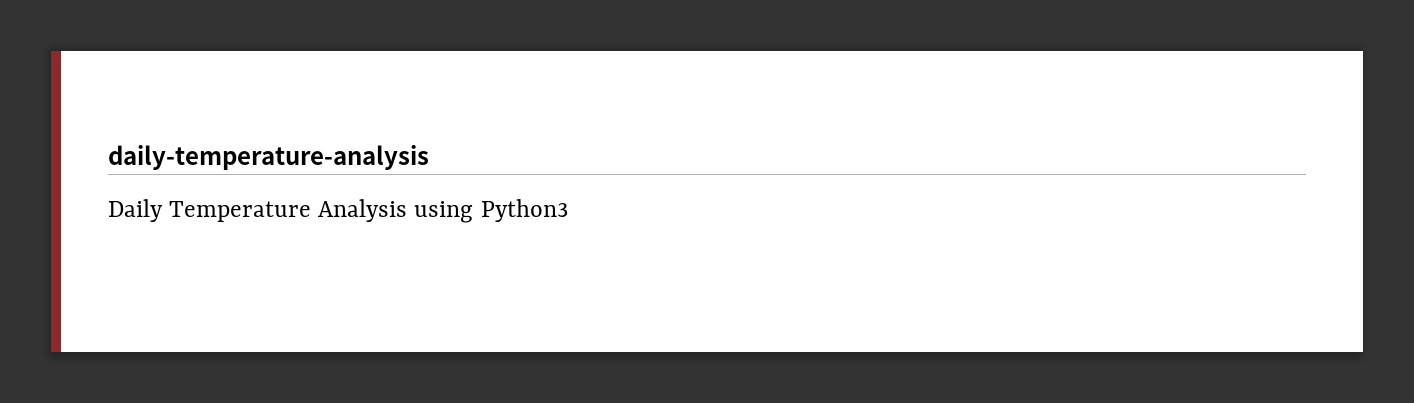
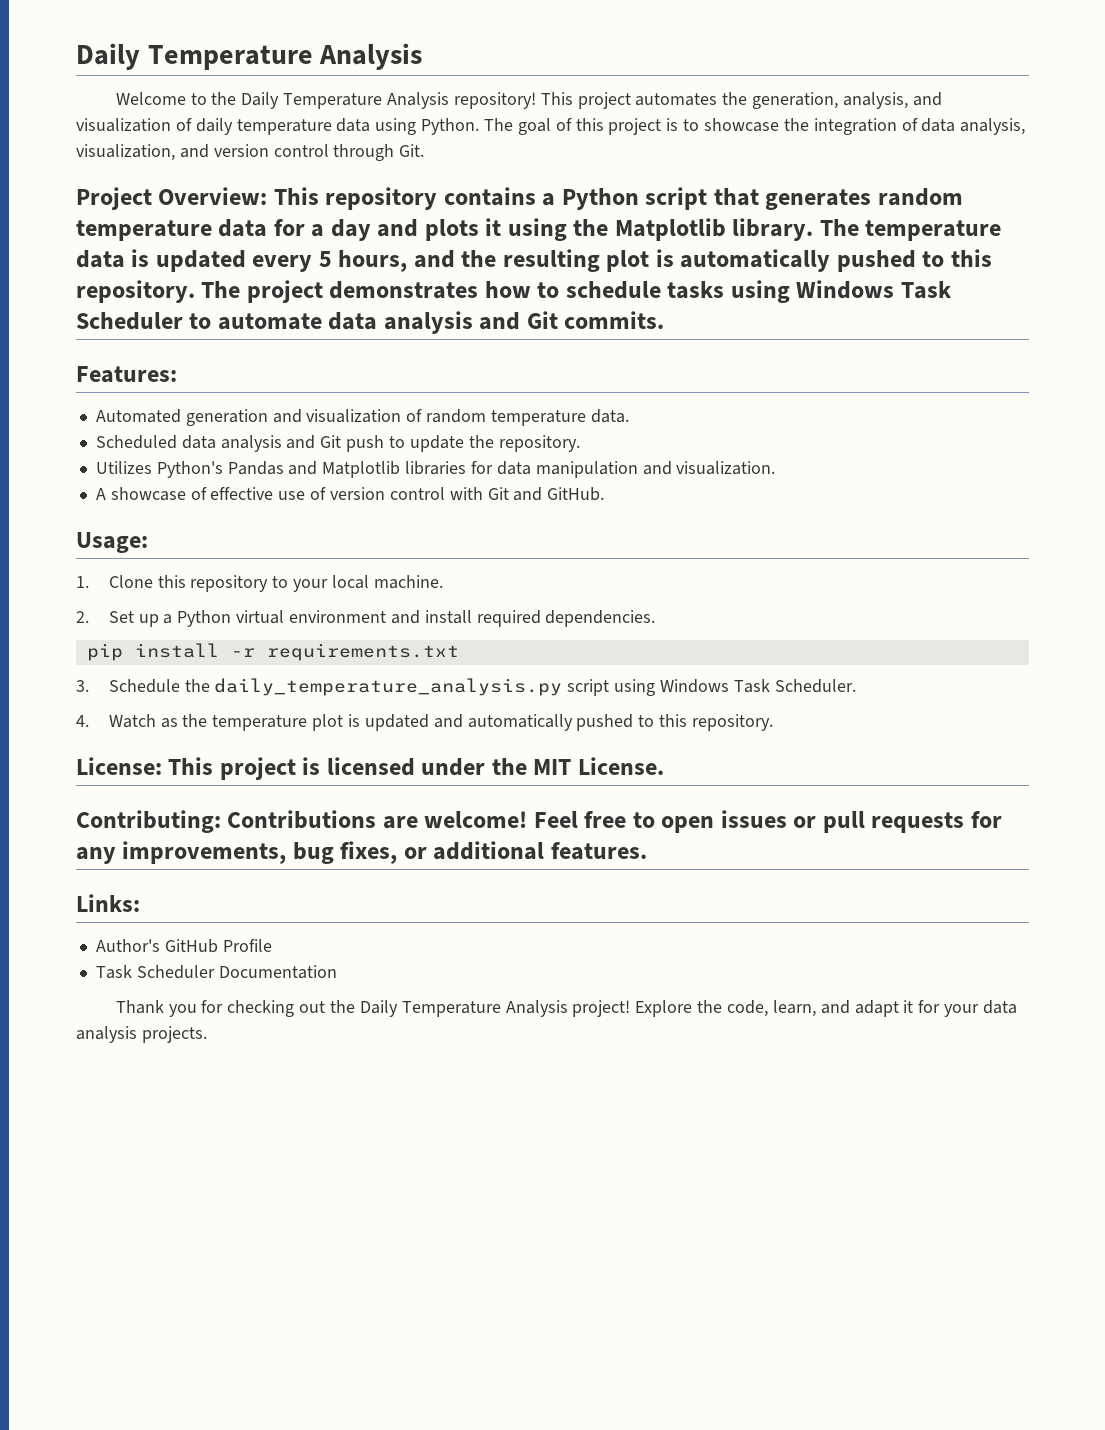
[108,145,429,170] [108,199,568,223] daily-temperature-analysis // Daily Temperature Analysis using Python3 -> [76,43,423,70] [115,92,942,109] [76,118,1026,135] [76,144,425,161] [76,187,963,210] [76,218,1002,241] [76,249,992,272] [76,280,951,303] [76,311,665,334] [76,366,177,383] [95,409,629,426] [95,435,580,452] [95,461,776,478] [95,487,605,501] [76,532,148,553] [76,575,443,592] [76,610,656,627] [86,643,459,661] [76,678,856,696] [76,714,774,731] [76,757,664,780] [76,810,1002,833] [76,841,647,864] [76,894,140,912] [95,939,272,953] [95,965,337,979] [115,1000,1018,1017] [76,1026,207,1043] Daily Temperature Analysis // Welcome to the Daily Temperature Analysis repository! This project automates the generation, analysis, and visualization of daily temperature data using Python. The goal of this project is to showcase the integration of data analysis, visualization, and version control through Git. // Project Overview: This repository contains a Python script that generates random temperature data for a day and plots it using the Matplotlib library. The temperature data is updated every 5 hours, and the resulting plot is automatically pushed to this repository. The project demonstrates how to schedule tasks using Windows Task Scheduler to automate data analysis and Git commits. // Features: // Automated generation and visualization of random temperature data. // Scheduled data analysis and Git push to update the repository. // Utilizes Python's Pandas and Matplotlib libraries for data manipulation and visualization. // A showcase of effective use of version control with Git and GitHub. // Usage: // 1. Clone this repository to your local machine. // 2. Set up a Python virtual environment and install required dependencies. // pip install -r requirements.txt // 3. Schedule the daily_temperature_analysis.py script using Windows Task Scheduler. // 4. Watch as the temperature plot is updated and automatically pushed to this repository. // License: This project is licensed under the MIT License. // Contributing: Contributions are welcome! Feel free to open issues or pull requests for any improvements, bug fixes, or additional features. // Links: // Author's GitHub Profile // Task Scheduler Documentation // Thank you for checking out the Daily Temperature Analysis project! Explore the code, learn, and adapt it for your data analysis projects.

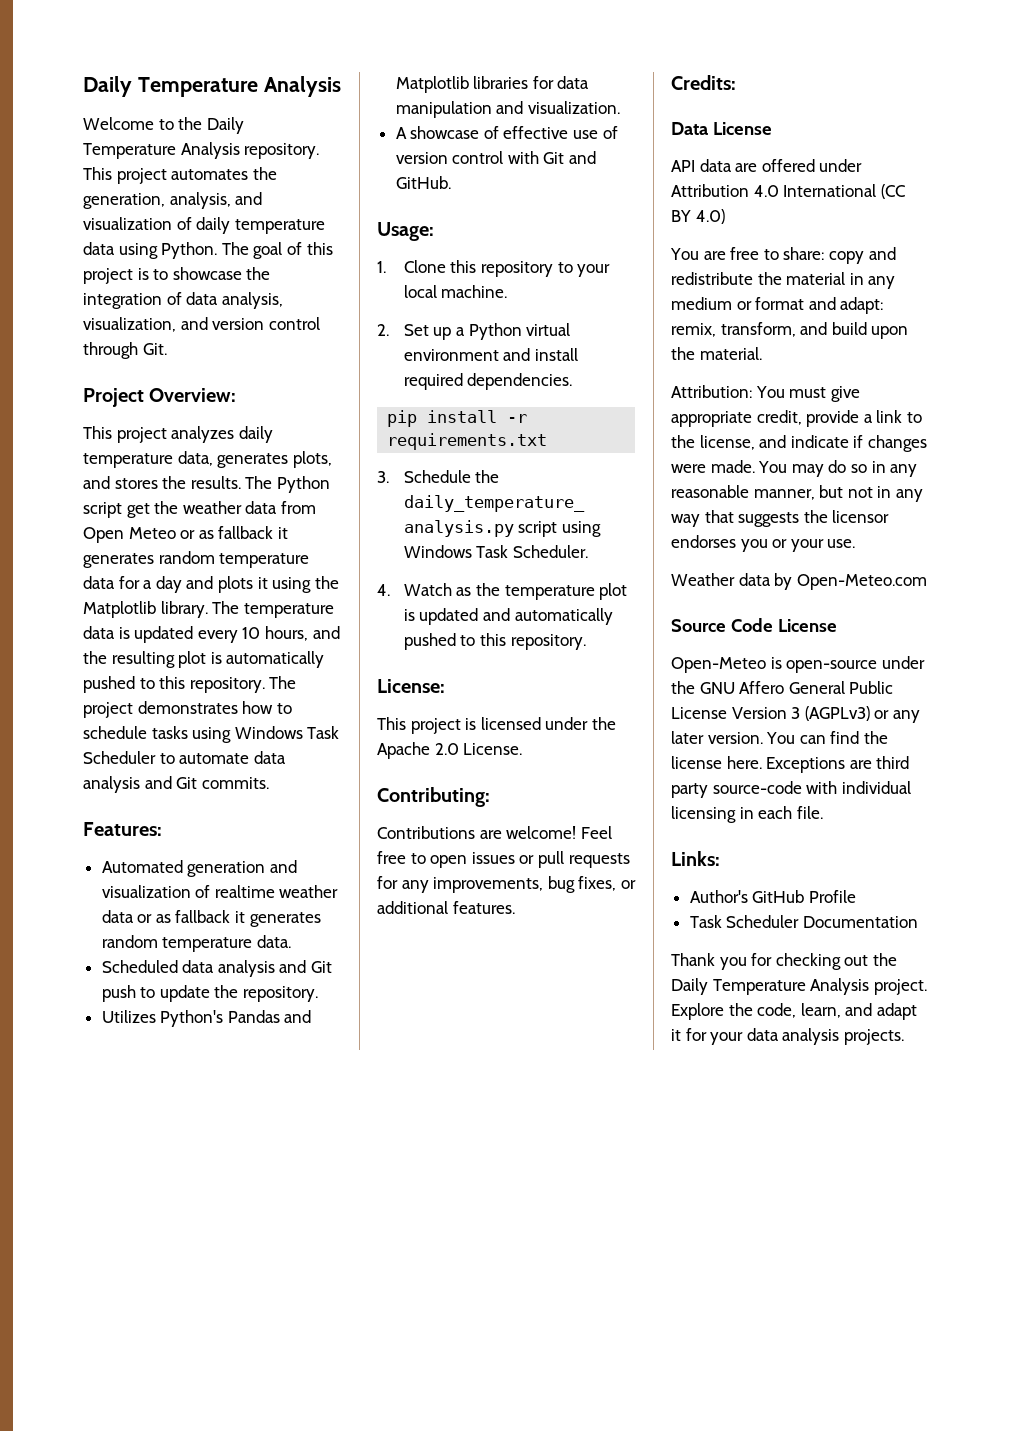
[453,92,536,109] repository! -> [244,143,320,159] repository.
[273,187,759,210] This repository contains a Python script that -> [83,426,273,443] [83,451,332,468] [83,476,330,493] [83,501,316,518] [83,526,288,543] // This project analyzes daily temperature data, generates plots, and stores the results. The Python script get the weather data from Open Meteo or as fallback it
[318,251,332,267] 5 -> [242,627,261,639] 10
(423, 415) none -> [214,885,339,898] [101,910,321,927] realtime weather data or as fallback it generates
(162, 766) none -> (445, 686) //
[533,759,572,775] MIT -> [377,742,459,759] Apache 2.0
(221, 821) none -> (490, 797) //
(647, 851) none -> [671,75,736,90] [671,122,772,135] [671,159,863,172] [671,184,905,199] [671,209,725,224] [670,247,896,264] [671,272,896,289] [671,297,884,314] [671,322,909,339] [671,347,762,360] [671,385,860,402] [671,410,922,427] [671,435,927,452] [671,460,918,477] [671,485,923,502] [671,510,890,527] [671,535,856,552] [671,573,927,590] [671,618,837,632] [671,656,925,673] [671,681,894,694] [671,706,920,723] [671,731,888,744] [671,756,910,773] [671,781,911,798] [671,806,823,823] // Credits: // Data License // API data are offered under Attribution 4.0 International (CC BY 4.0) // You are free to share: copy and redistribute the material in any medium or format and adapt: remix, transform, and build upon the material. // Attribution: You must give appropriate credit, provide a link to the license, and indicate if changes were made. You may do so in any reasonable manner, but not in any way that suggests the licensor endorses you or your use. // Weather data by Open-Meteo.com // Source Code License // Open-Meteo is open-source under the GNU Affero General Public License Version 3 (AGPLv3) or any later version. You can find the license here. Exceptions are third party source-code with individual licensing in each file.
[572,1000,631,1017] project! -> [873,979,927,995] project.

